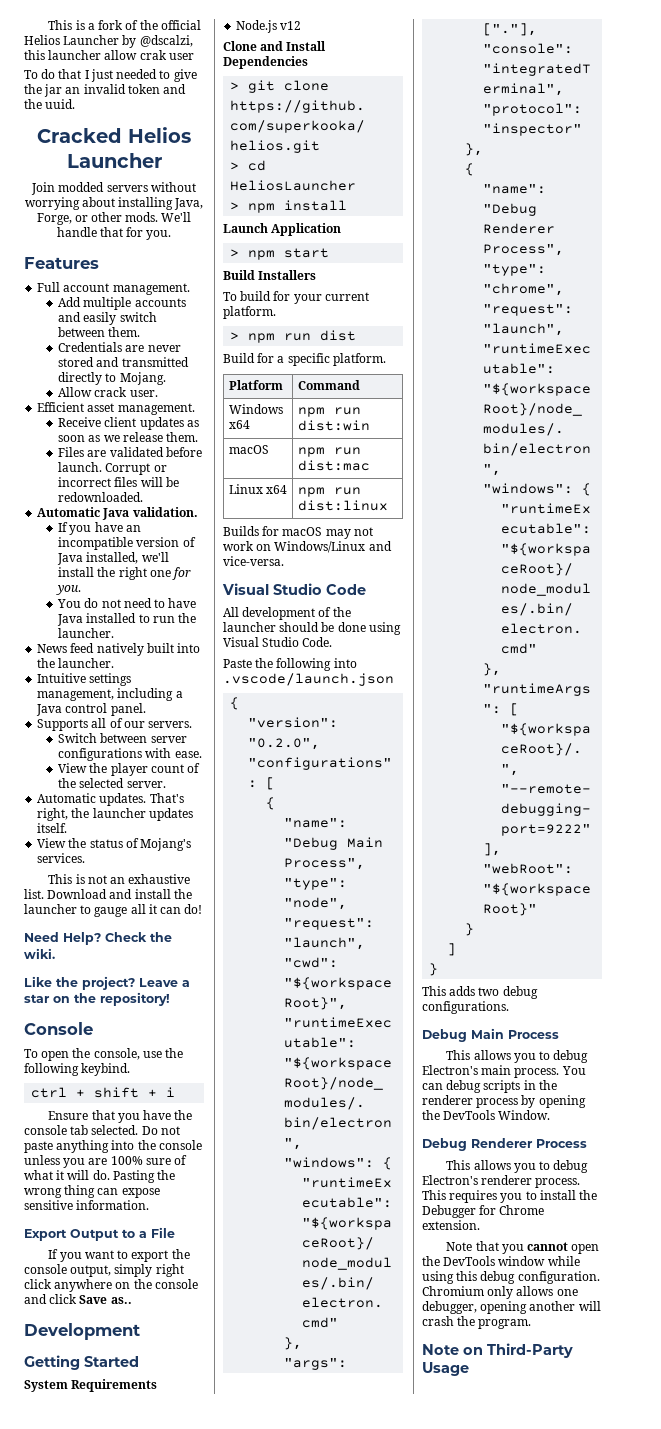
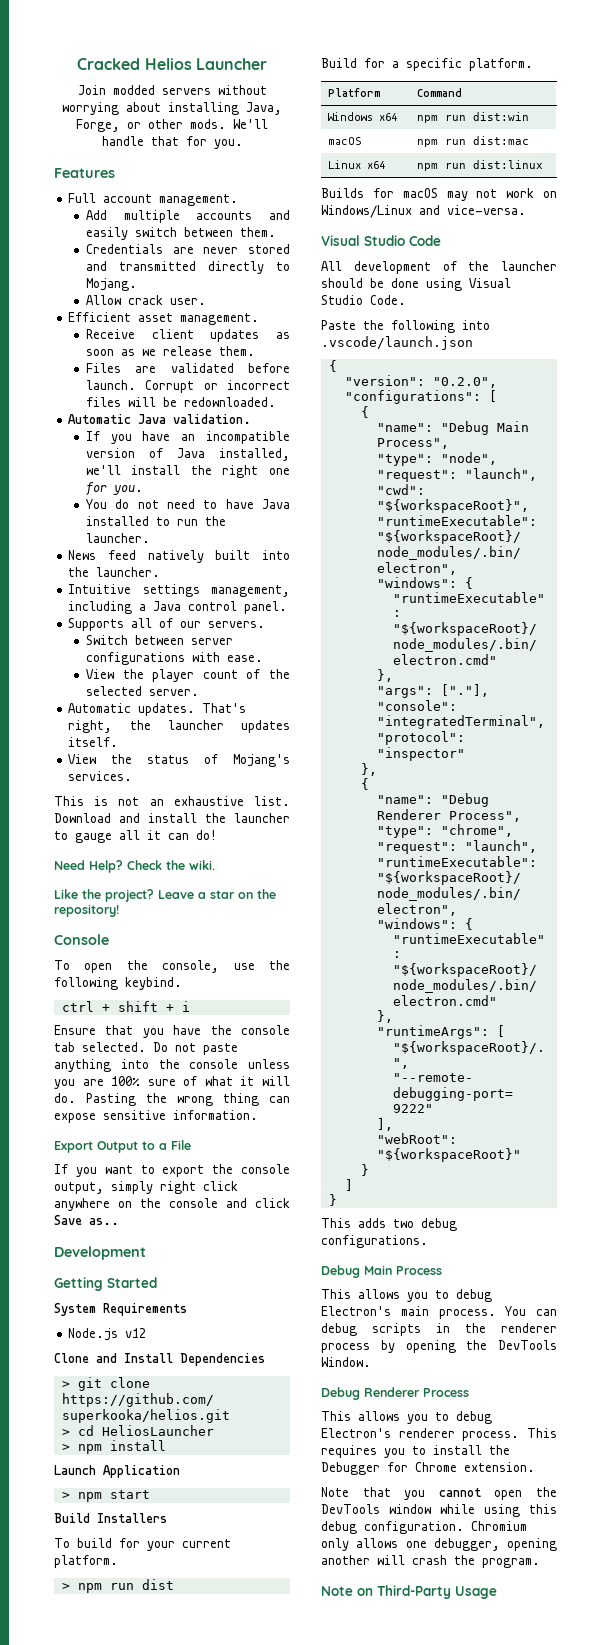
[48,20,201,30] [24,35,193,48] [24,50,194,60] [24,69,197,82] [24,84,187,97] [24,99,76,109] This is a fork of the official Helios Launcher by @dscalzi, this launcher allow crak user // To do that I just needed to give the jar an invalid token and the uuid. // -> (77, 64) none

